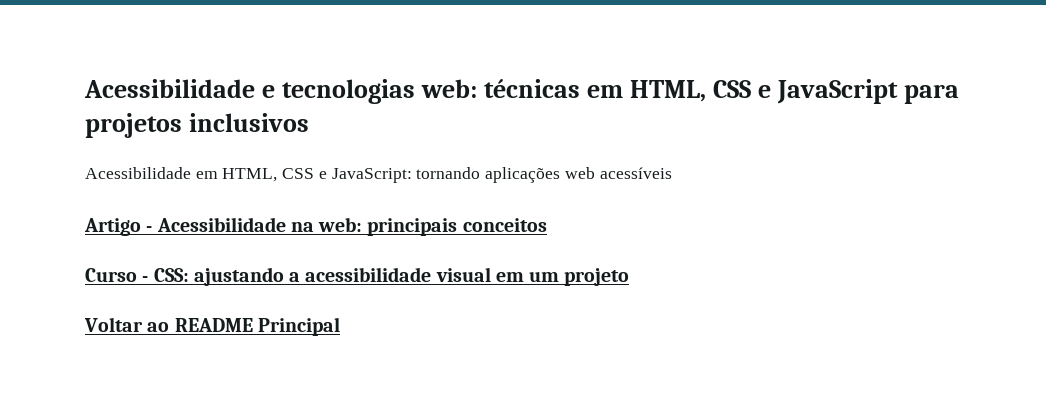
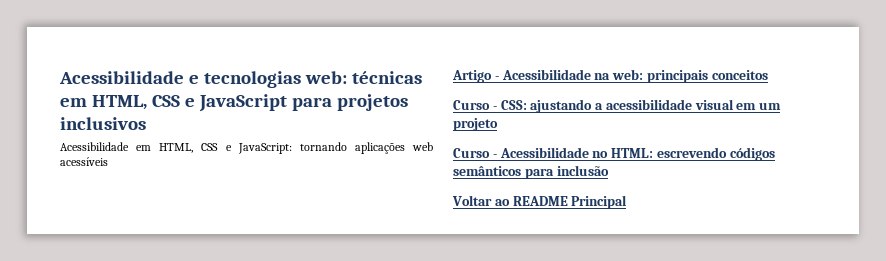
(630, 277) none -> [453,147,775,161] [453,165,609,179] // Curso - Acessibilidade no HTML: escrevendo códigos semânticos para inclusão

